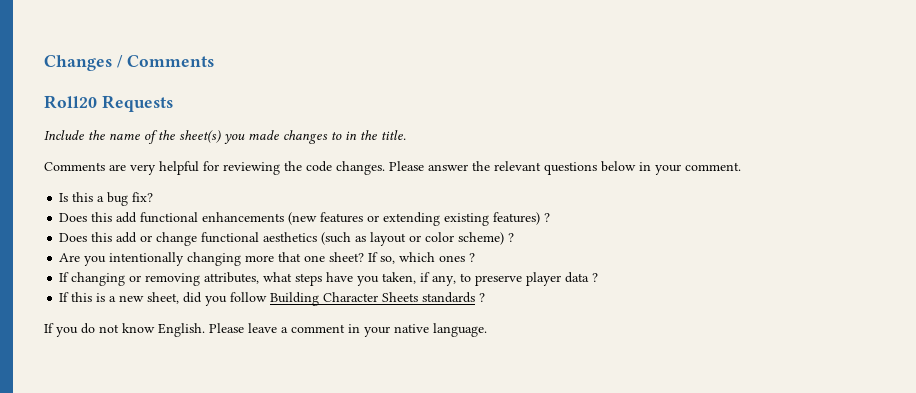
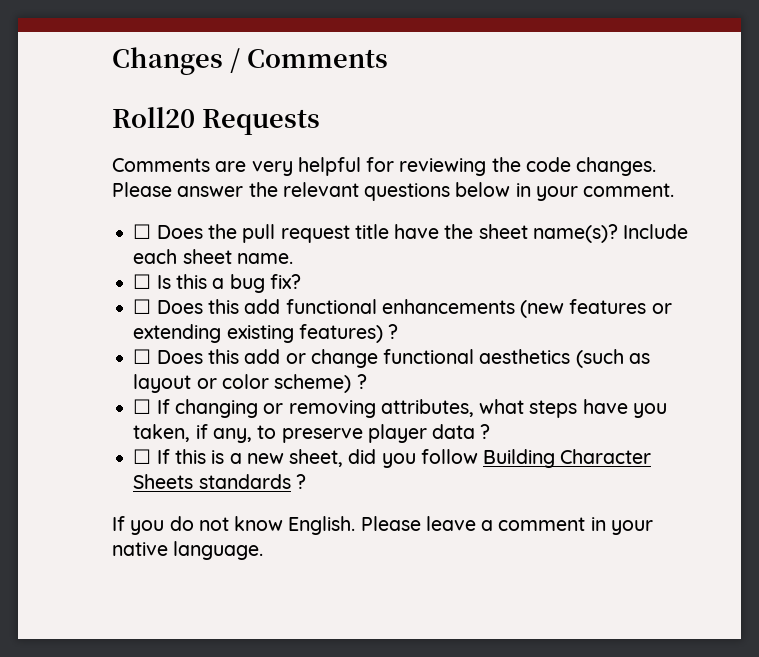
[44,130,406,144] // Include the name of the sheet(s) you made changes to in the title. -> (320, 122) none
(741, 166) none -> [133,224,689,243] [133,249,293,264] [133,274,152,289] ☐ Does the pull request title have the sheet name(s)? Include each sheet name. // ☐
(154, 197) none -> [133,299,152,314] ☐
(551, 217) none -> [133,349,152,364] ☐
[59,252,476,266] Are you intentionally changing more that one sheet? If so, which ones ? // -> [133,399,152,414] ☐
(599, 277) none -> [133,449,152,464] ☐

